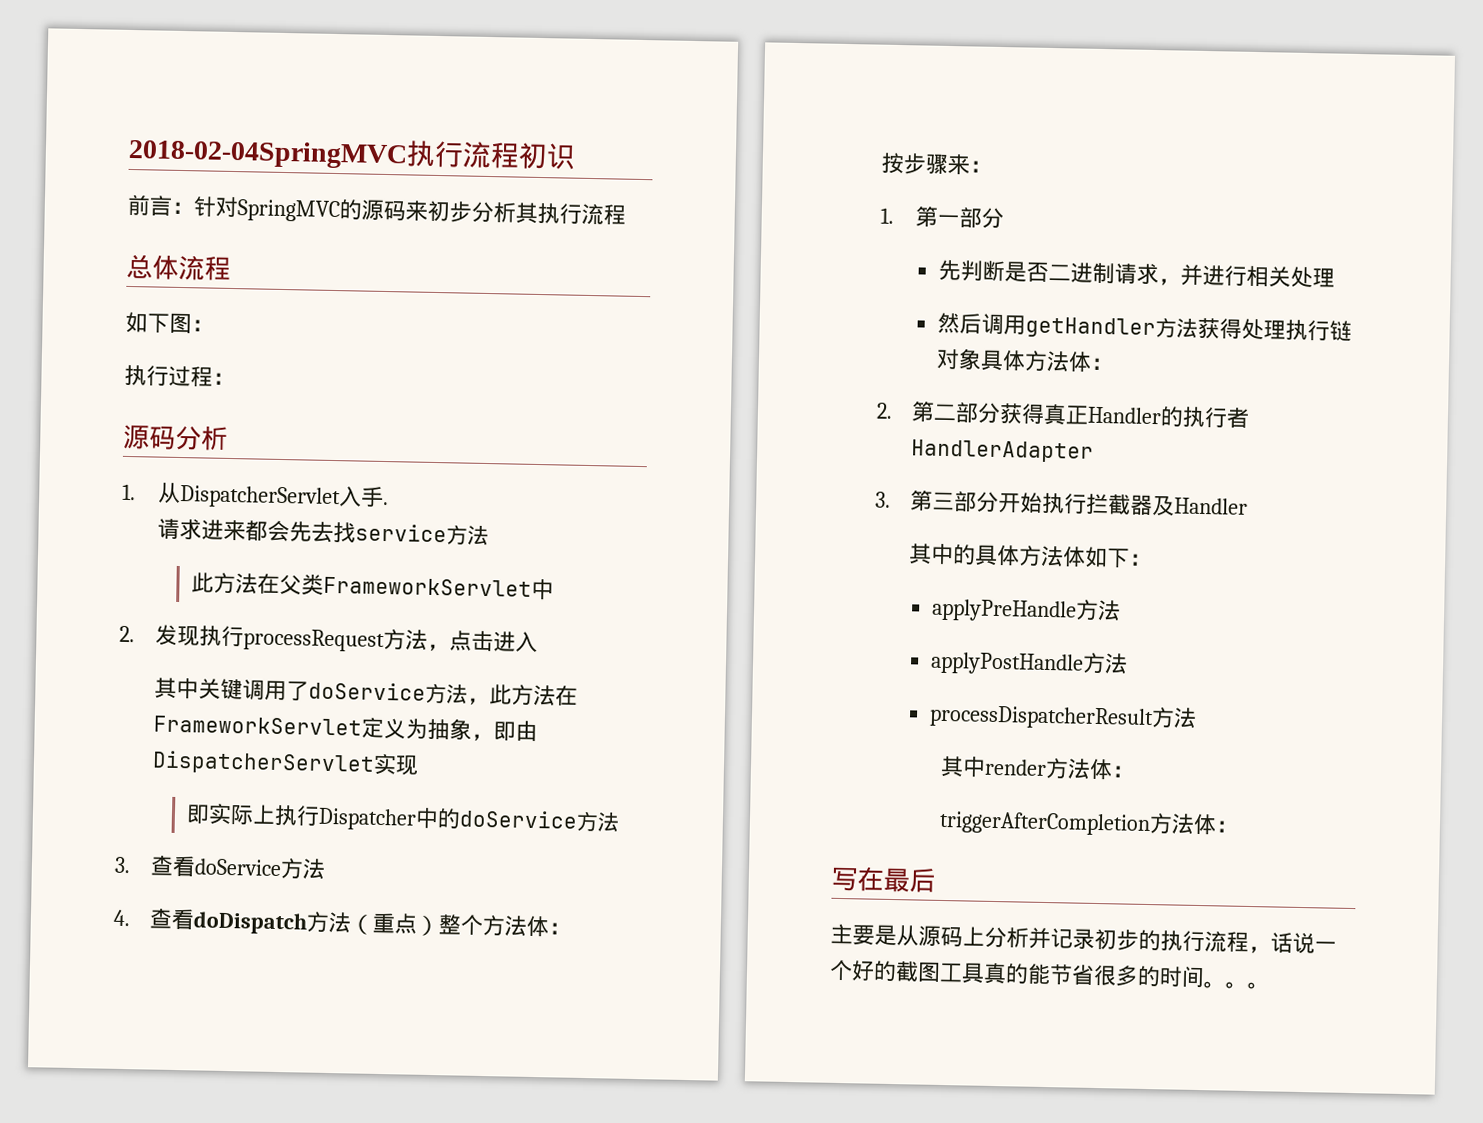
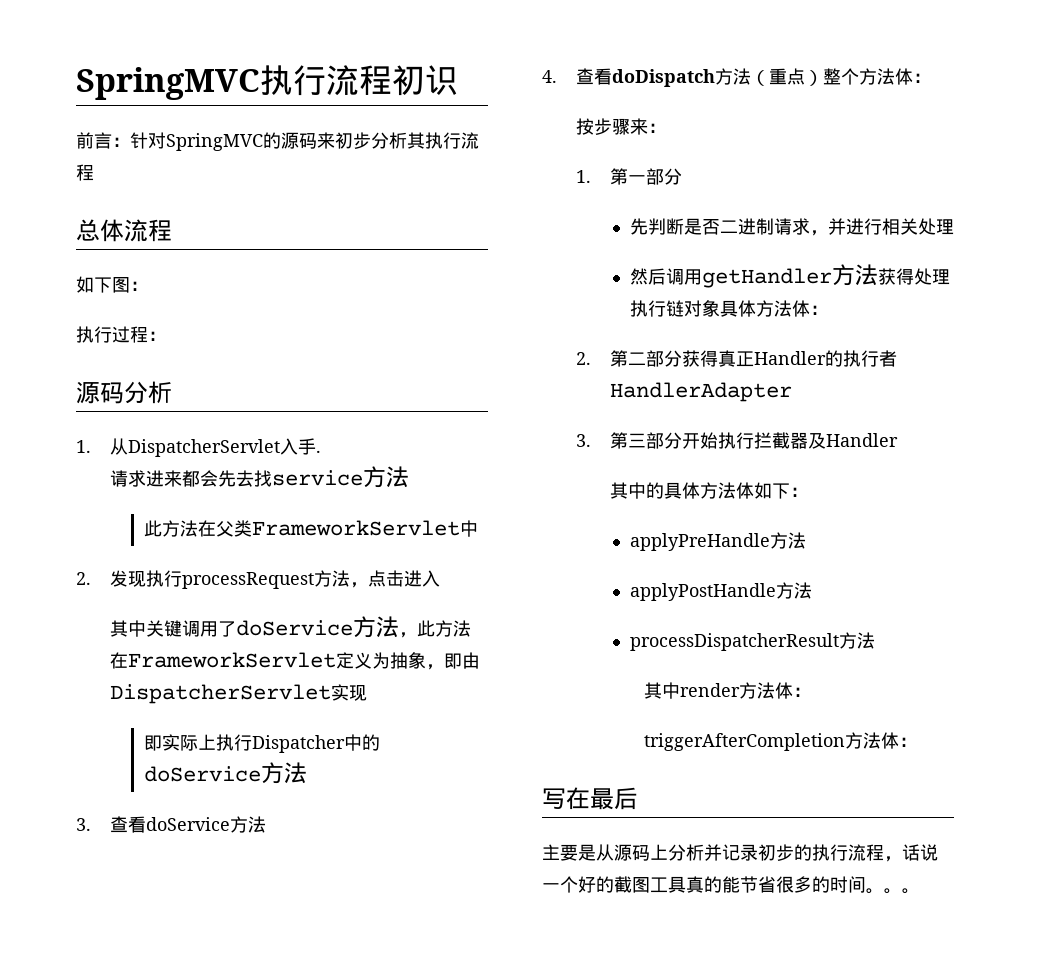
[128,138,408,170] 2018-02-04SpringMVC -> [76,67,260,100] SpringMVC

